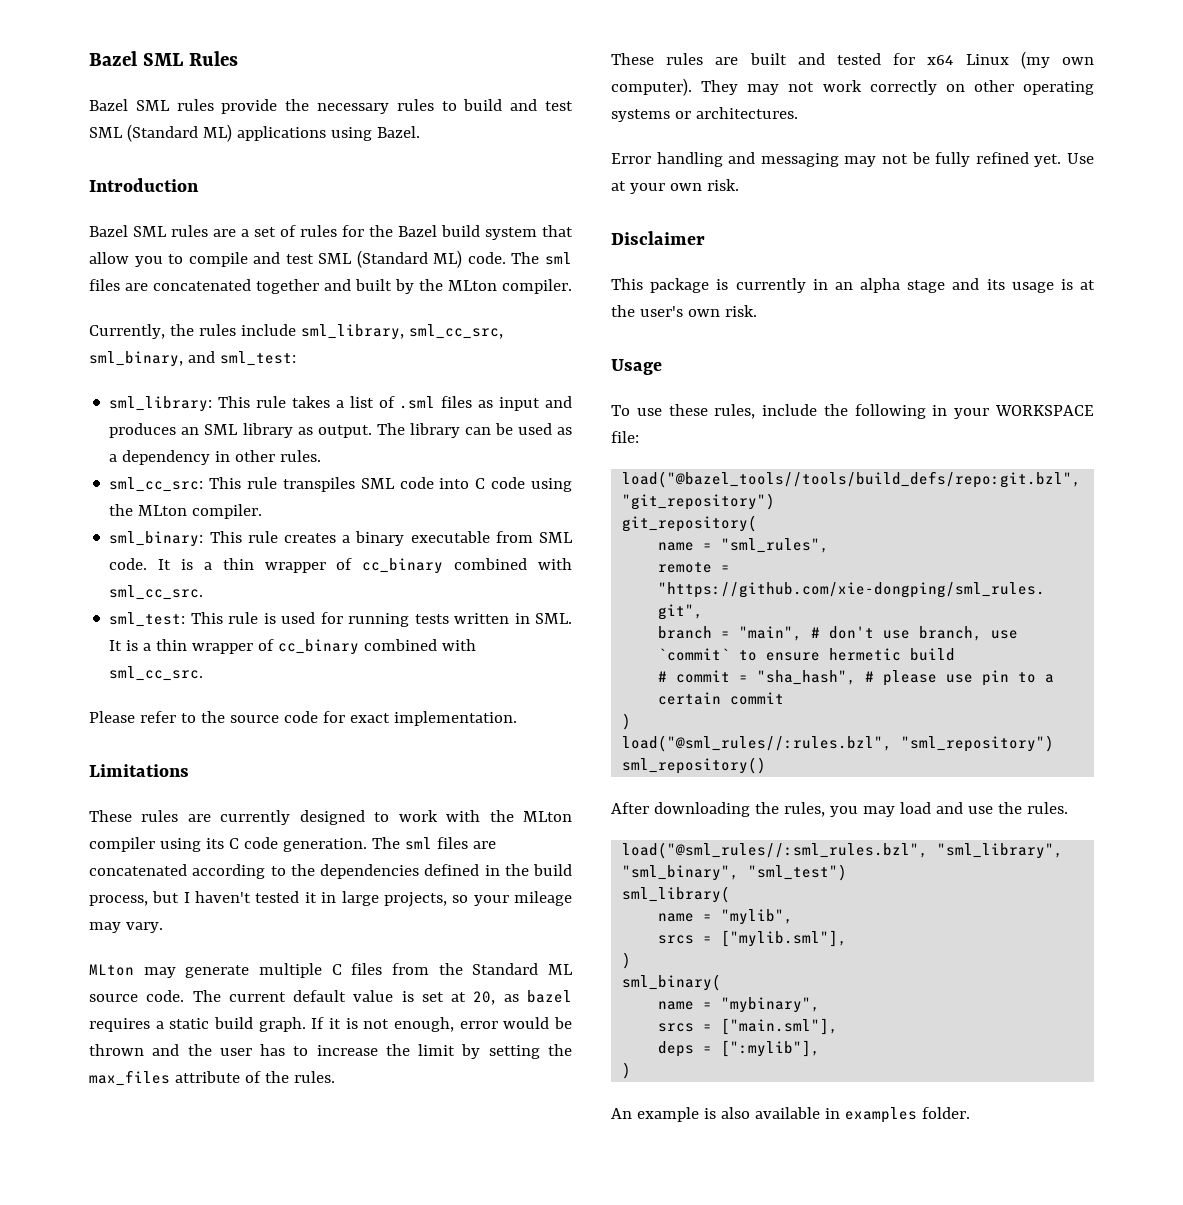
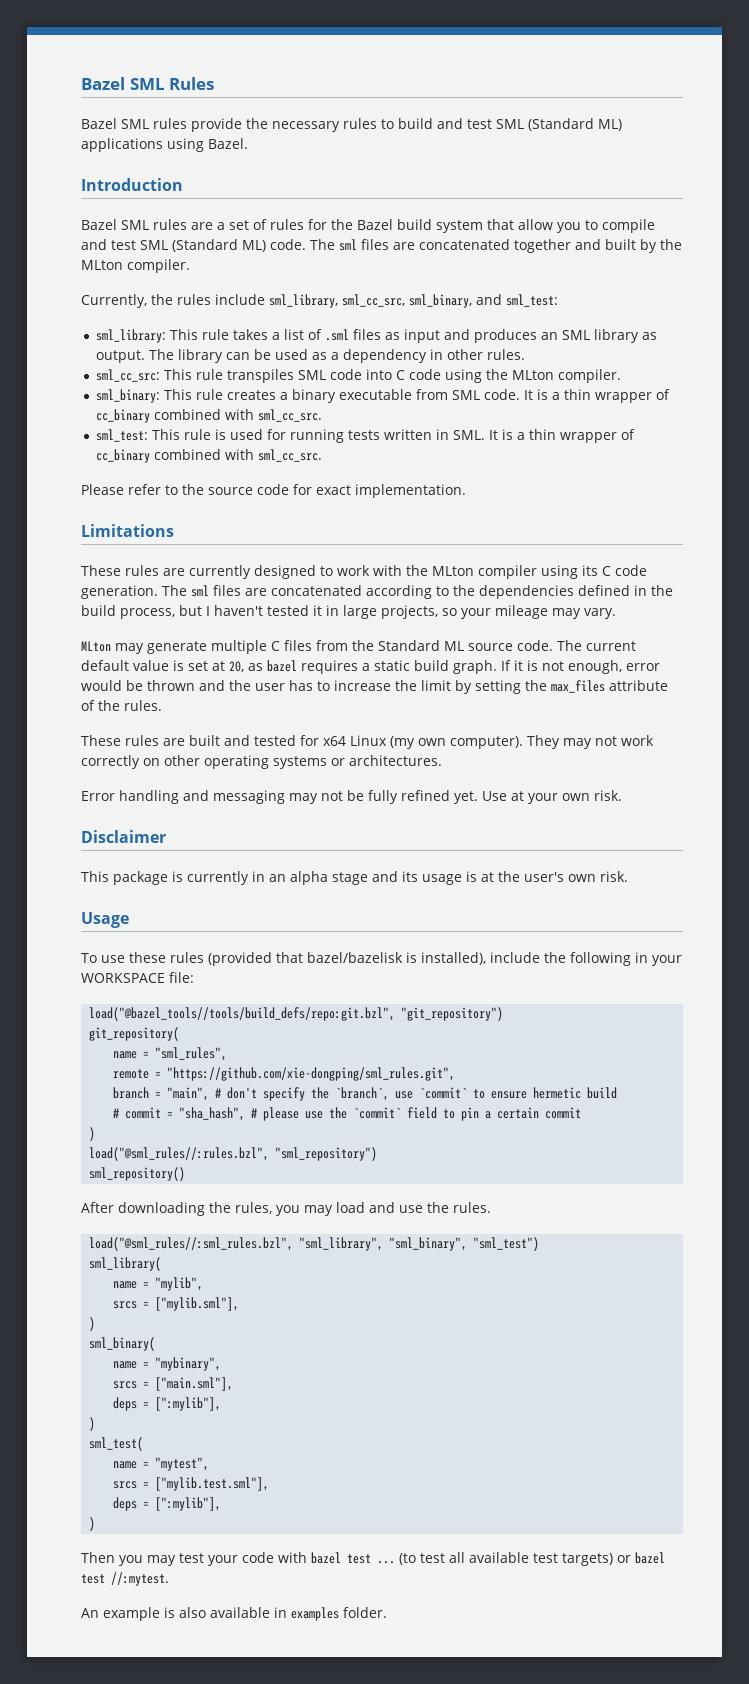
[714,404,756,419] rules, -> [169,952,486,966] rules (provided that bazel/bazelisk is installed),
[883,626,983,641] use branch, -> [263,1087,390,1101] specify the `branch`,
[982,670,1037,686] pin to -> [329,1107,480,1121] the `commit` field to pin
(632, 1070) none -> [89,1437,144,1451] [113,1457,210,1471] [113,1477,270,1491] [113,1497,222,1511] [89,1517,96,1531] [81,1552,665,1566] [81,1572,169,1586] // sml_test( // name = "mytest", // srcs = ["mylib.test.sml"], // deps = [":mylib"], // ) // Then you may test your code with bazel test ... (to test all available test targets) or bazel test //:mytest.

